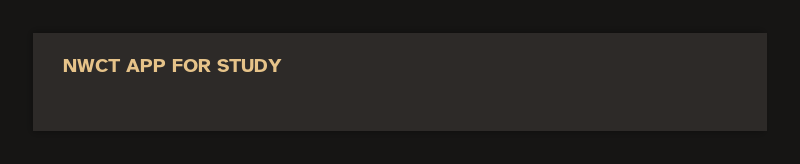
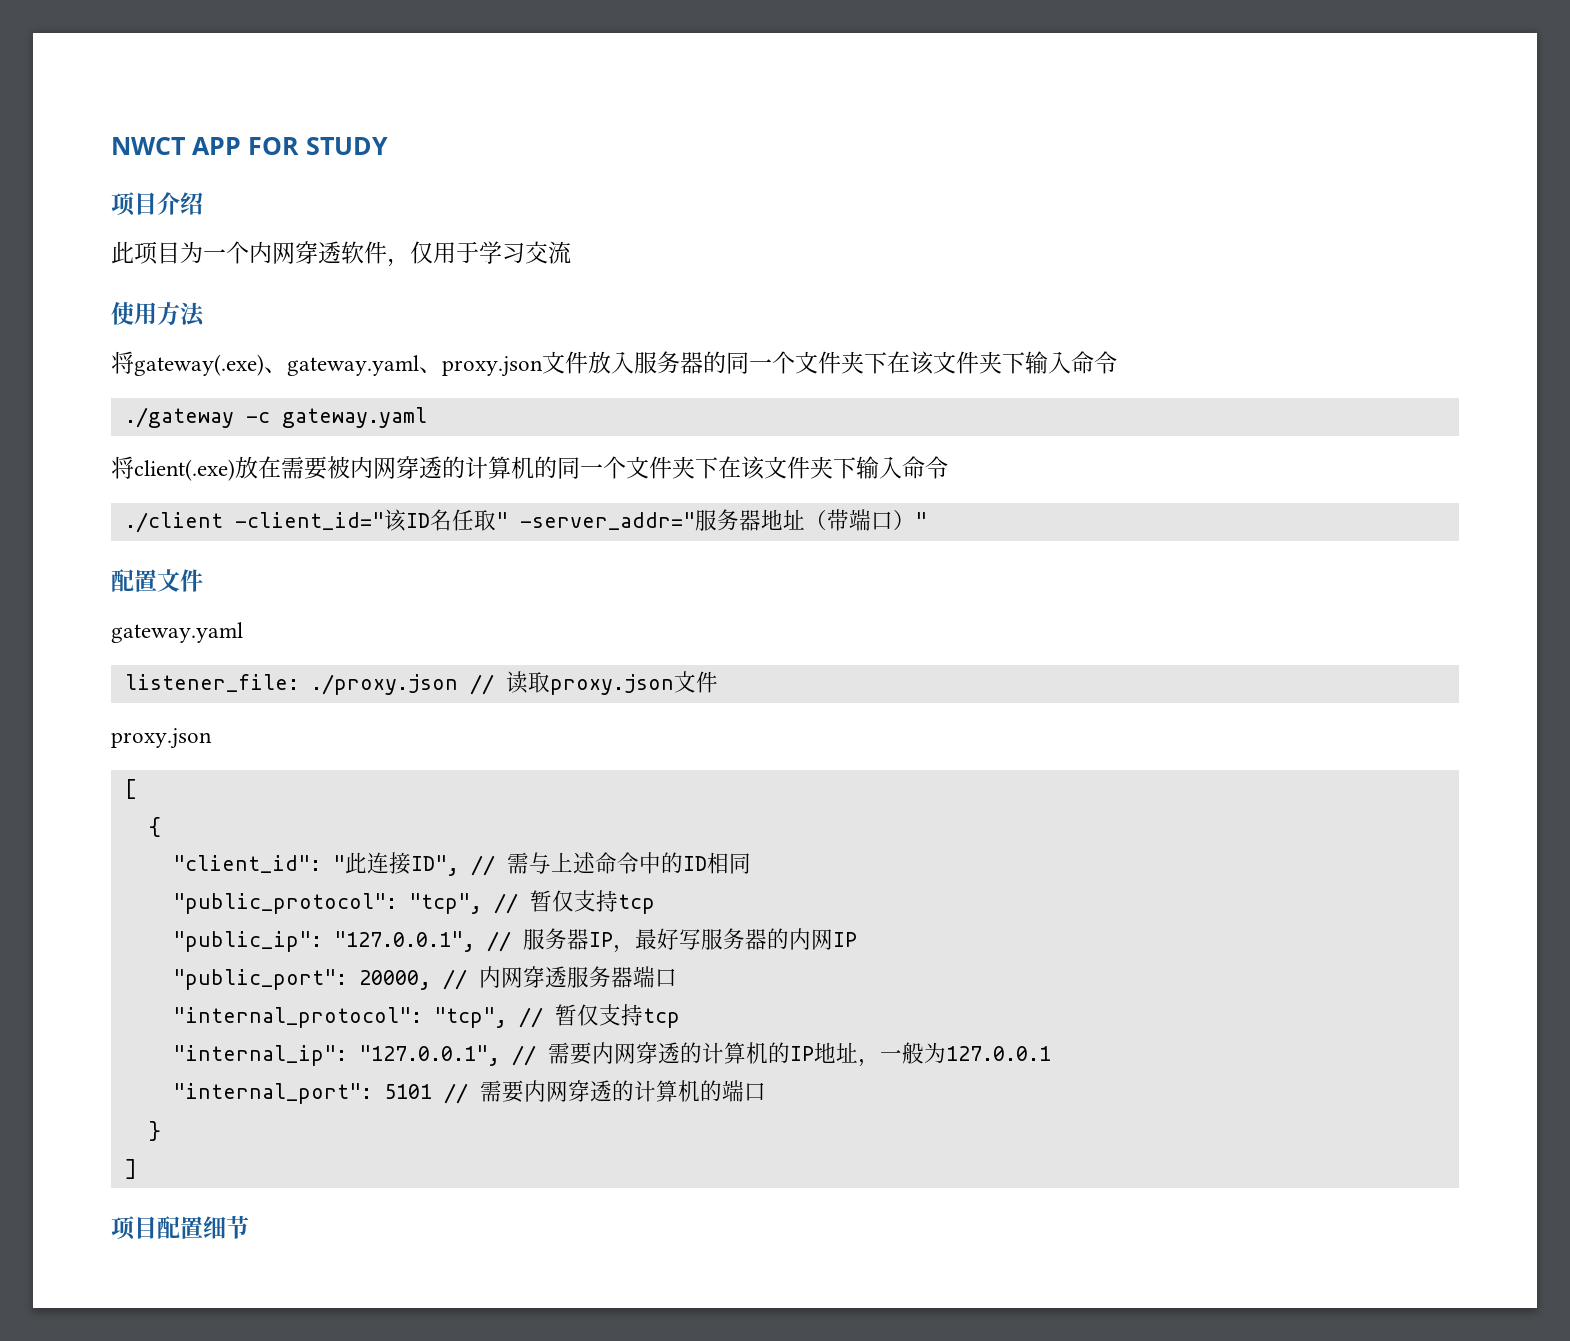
(282, 65) none -> [111,192,203,216] [111,241,571,267] [111,302,205,327] [111,351,1117,377] [124,407,427,428] [111,456,948,481] [124,509,927,533] [111,569,203,592] [111,622,243,643] [124,671,718,695] [111,728,212,749] [124,779,137,799] [148,817,161,837] [172,852,751,876] [172,890,655,914] [172,928,857,953] [172,966,677,990] [172,1004,680,1028] [172,1042,1051,1067] [172,1080,766,1104] [148,1121,161,1141] [124,1159,137,1179] [111,1215,249,1240] // 项目介绍 // 此项目为一个内网穿透软件，仅用于学习交流 // 使用方法 // 将gateway(.exe)、gateway.yaml、proxy.json文件放入服务器的同一个文件夹下在该文件夹下输入命令 // ./gateway -c gateway.yaml // 将client(.exe)放在需要被内网穿透的计算机的同一个文件夹下在该文件夹下输入命令 // ./client -client_id="该ID名任取" -server_addr="服务器地址（带端口）" // 配置文件 // gateway.yaml // listener_file: ./proxy.json // 读取proxy.json文件 // proxy.json // [ // { // "client_id": "此连接ID", // 需与上述命令中的ID相同 // "public_protocol": "tcp", // 暂仅支持tcp // "public_ip": "127.0.0.1", // 服务器IP，最好写服务器的内网IP // "public_port": 20000, // 内网穿透服务器端口 // "internal_protocol": "tcp", // 暂仅支持tcp // "internal_ip": "127.0.0.1", // 需要内网穿透的计算机的IP地址，一般为127.0.0.1 // "internal_port": 5101 // 需要内网穿透的计算机的端口 // } // ] // 项目配置细节

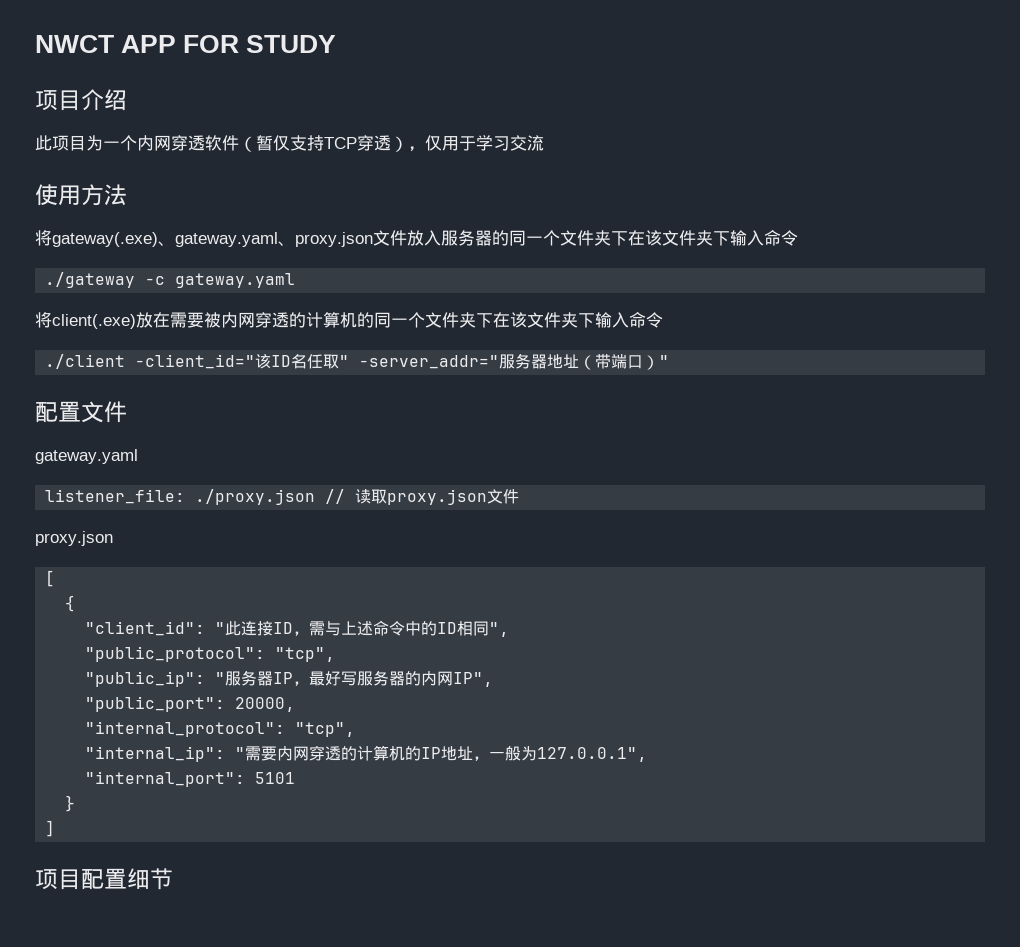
(387, 252) none -> [239,135,408,152] （暂仅支持TCP穿透）
[410,855,495,876] ID", // -> [273,622,310,636] ID，
(751, 863) none -> [489,622,510,637] ",
[493,890,655,914] // 暂仅支持tcp -> (336, 654) none
[333,931,511,952] "127.0.0.1", // -> [215,672,226,684] "
[832,932,857,947] IP -> [453,672,494,687] IP",
[442,966,677,990] [172,1004,680,1028] // 内网穿透服务器端口 // "internal_protocol": "tcp", // 暂仅支持tcp -> [85,721,356,737] // "internal_protocol": "tcp",
[358,1045,536,1066] "127.0.0.1", // -> [235,747,246,759] "
[945,1046,1051,1061] 127.0.0.1 -> [537,747,648,762] 127.0.0.1",
[443,1080,766,1104] // 需要内网穿透的计算机的端口 -> (296, 778) none

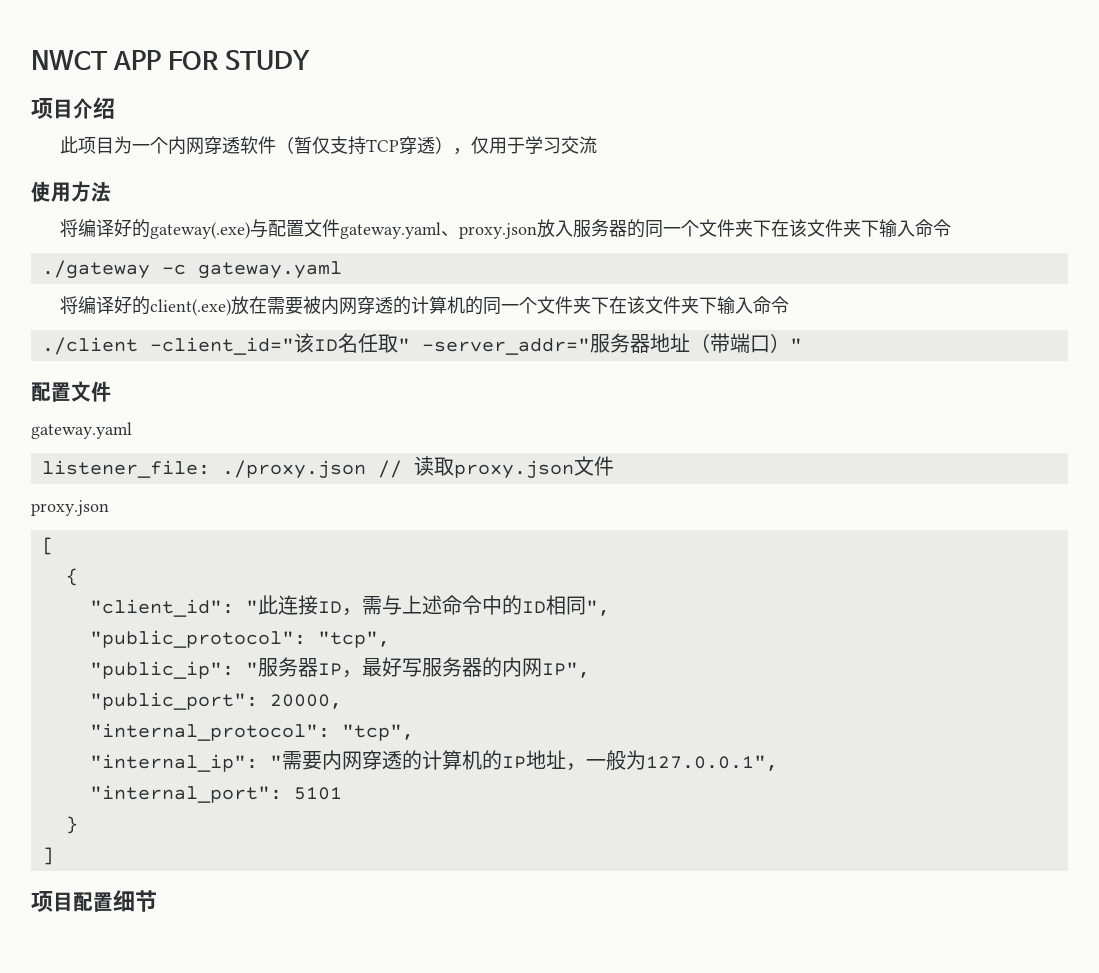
[52,232,175,247] gateway(.exe)、 -> [77,219,340,239] 编译好的gateway(.exe)与配置文件
[373,230,407,246] 文件 -> (537, 231) none
(52, 320) none -> [77,296,150,315] 编译好的

